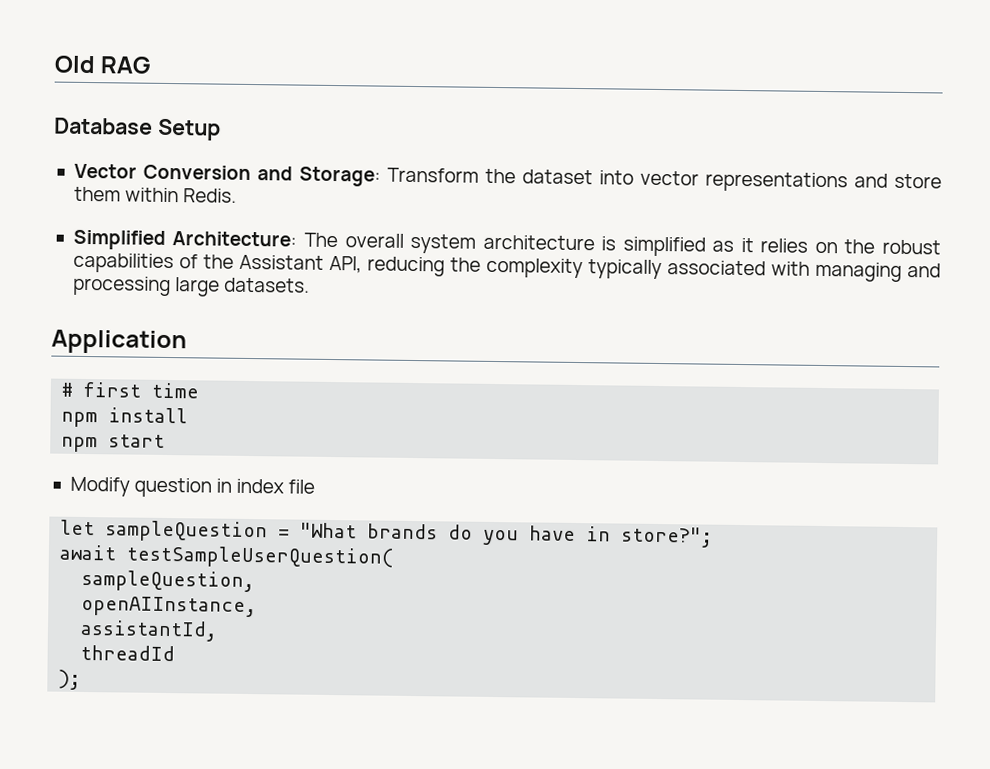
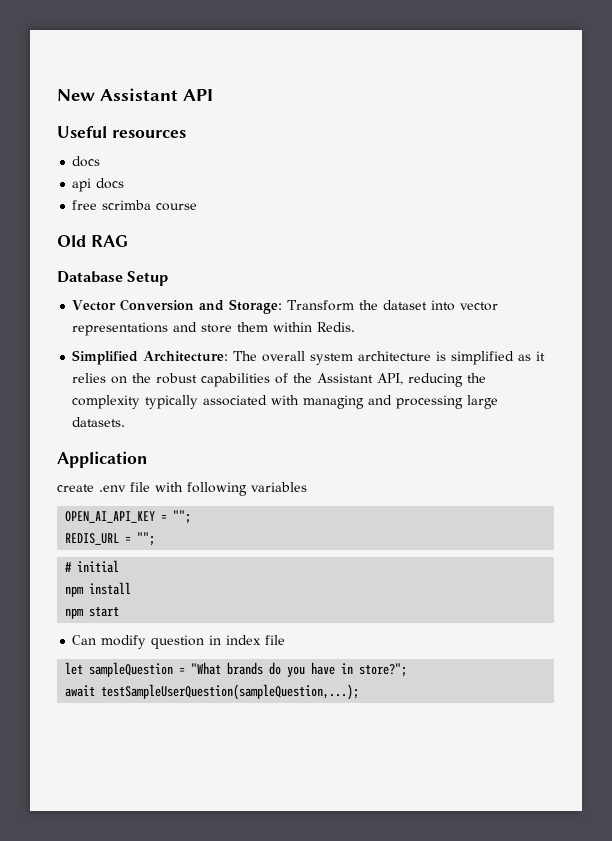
(54, 64) none -> [57,88,213,101] [57,126,186,138] [72,156,101,167] [72,178,125,192] [72,200,198,211] New Assistant API // Useful resources // docs // api docs // free scrimba course //
(187, 342) none -> [57,482,307,496] [65,510,192,524] [65,532,156,546] // create .env file with following variables // OPEN_AI_API_KEY = ""; // REDIS_URL = "";
[83,381,200,399] first time -> [77,560,120,573] initial
[69,476,130,497] Modify -> [72,635,147,649] Can modify
[126,545,394,569] [81,569,256,593] [81,595,258,618] [80,619,219,642] [80,644,176,662] [58,669,82,690] testSampleUserQuestion( // sampleQuestion, // openAIInstance, // assistantId, // threadId // ); -> [101,684,360,700] testSampleUserQuestion(sampleQuestion,...);

